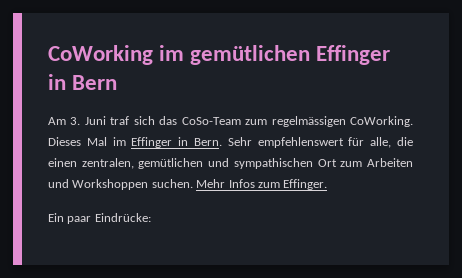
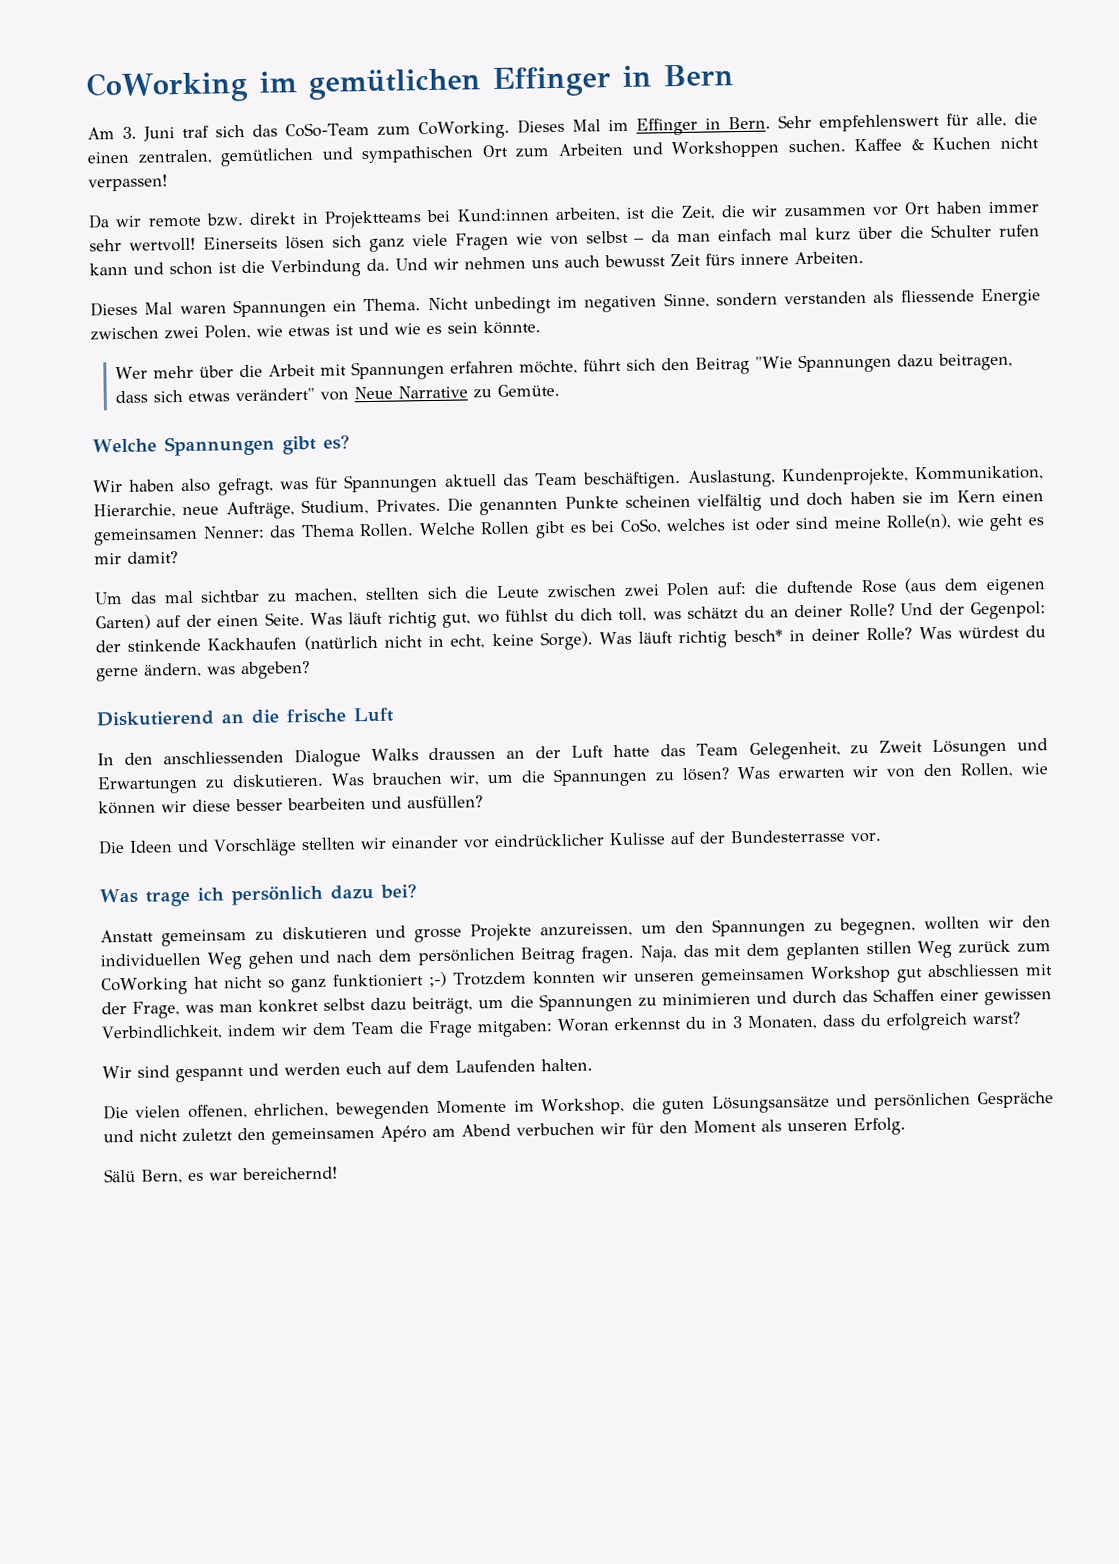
[271,116,346,127] regelmässigen -> (411, 131) none
[196,179,328,190] [48,213,151,224] Mehr Infos zum Effinger. // Ein paar Eindrücke: -> [854,136,1039,152] [88,174,168,192] [88,201,1040,229] [89,223,1041,252] [89,251,864,278] [90,288,1041,319] [90,320,541,341] [114,352,1013,381] [114,383,560,404] [92,434,350,457] [93,465,1044,496] [93,489,1044,520] [93,513,1044,546] [94,551,178,565] [94,577,1046,605] [95,601,1046,631] [95,625,1047,653] [96,661,310,682] [96,707,395,727] [97,738,1048,768] [97,762,1049,795] [98,795,483,815] [98,829,882,857] [99,883,417,907] [100,915,1051,947] [100,939,1052,970] [101,963,1053,996] [101,988,1052,1019] [101,1011,1020,1041] [102,1058,593,1083] [103,1091,1054,1120] [103,1117,906,1145] [104,1166,338,1184] Kaffee & Kuchen nicht verpassen! // Da wir remote bzw. direkt in Projektteams bei Kund:innen arbeiten, ist die Zeit, die wir zusammen vor Ort haben immer sehr wertvoll! Einerseits lösen sich ganz viele Fragen wie von selbst – da man einfach mal kurz über die Schulter rufen kann und schon ist die Verbindung da. Und wir nehmen uns auch bewusst Zeit fürs innere Arbeiten. // Dieses Mal waren Spannungen ein Thema. Nicht unbedingt im negativen Sinne, sondern verstanden als fliessende Energie zwischen zwei Polen, wie etwas ist und wie es sein könnte. // Wer mehr über die Arbeit mit Spannungen erfahren möchte, führt sich den Beitrag "Wie Spannungen dazu beitragen, dass sich etwas verändert" von Neue Narrative zu Gemüte. // Welche Spannungen gibt es? // Wir haben also gefragt, was für Spannungen aktuell das Team beschäftigen. Auslastung, Kundenprojekte, Kommunikation, Hierarchie, neue Aufträge, Studium, Privates. Die genannten Punkte scheinen vielfältig und doch haben sie im Kern einen gemeinsamen Nenner: das Thema Rollen. Welche Rollen gibt es bei CoSo, welches ist oder sind meine Rolle(n), wie geht es mir damit? // Um das mal sichtbar zu machen, stellten sich die Leute zwischen zwei Polen auf: die duftende Rose (aus dem eigenen Garten) auf der einen Seite. Was läuft richtig gut, wo fühlst du dich toll, was schätzt du an deiner Rolle? Und der Gegenpol: der stinkende Kackhaufen (natürlich nicht in echt, keine Sorge). Was läuft richtig besch* in deiner Rolle? Was würdest du gerne ändern, was abgeben? // Diskutierend an die frische Luft // In den anschliessenden Dialogue Walks draussen an der Luft hatte das Team Gelegenheit, zu Zweit Lösungen und Erwartungen zu diskutieren. Was brauchen wir, um die Spannungen zu lösen? Was erwarten wir von den Rollen, wie können wir diese besser bearbeiten und ausfüllen? // Die Ideen und Vorschläge stellten wir einander vor eindrücklicher Kulisse auf der Bundesterrasse vor. // Was trage ich persönlich dazu bei? // Anstatt gemeinsam zu diskutieren und grosse Projekte anzureissen, um den Spannungen zu begegnen, wollten wir den individuellen Weg gehen und nach dem persönlichen Beitrag fragen. Naja, das mit dem geplanten stillen Weg zurück zum CoWorking hat nicht so ganz funktioniert ;-) Trotzdem konnten wir unseren gemeinsamen Workshop gut abschliessen mit der Frage, was man konkret selbst dazu beiträgt, um die Spannungen zu minimieren und durch das Schaffen einer gewissen Verbindlichkeit, indem wir dem Team die Frage mitgaben: Woran erkennst du in 3 Monaten, dass du erfolgreich warst? // Wir sind gespannt und werden euch auf dem Laufenden halten. // Die vielen offenen, ehrlichen, bewegenden Momente im Workshop, die guten Lösungsansätze und persönlichen Gespräche und nicht zuletzt den gemeinsamen Apéro am Abend verbuchen wir für den Moment als unseren Erfolg. // Sälü Bern, es war bereichernd!

